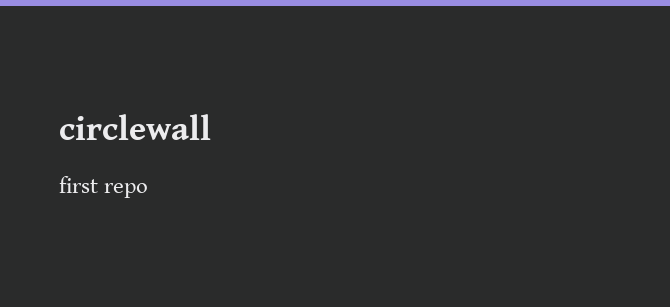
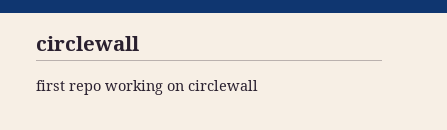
(149, 190) none -> [105,80,258,95] working on circlewall

